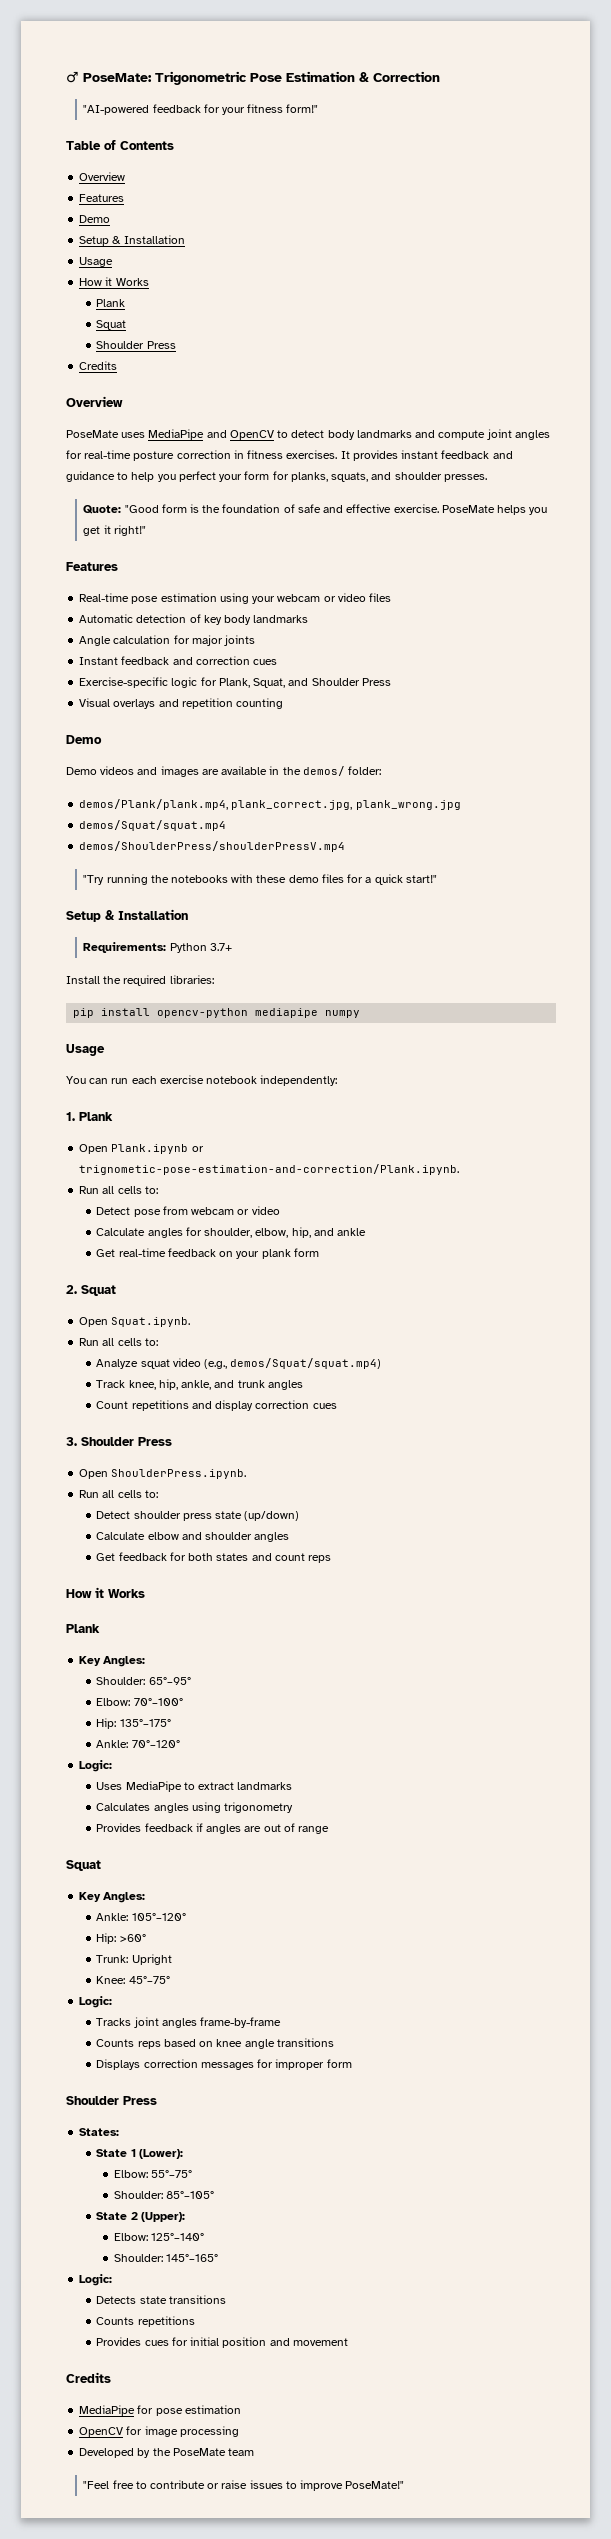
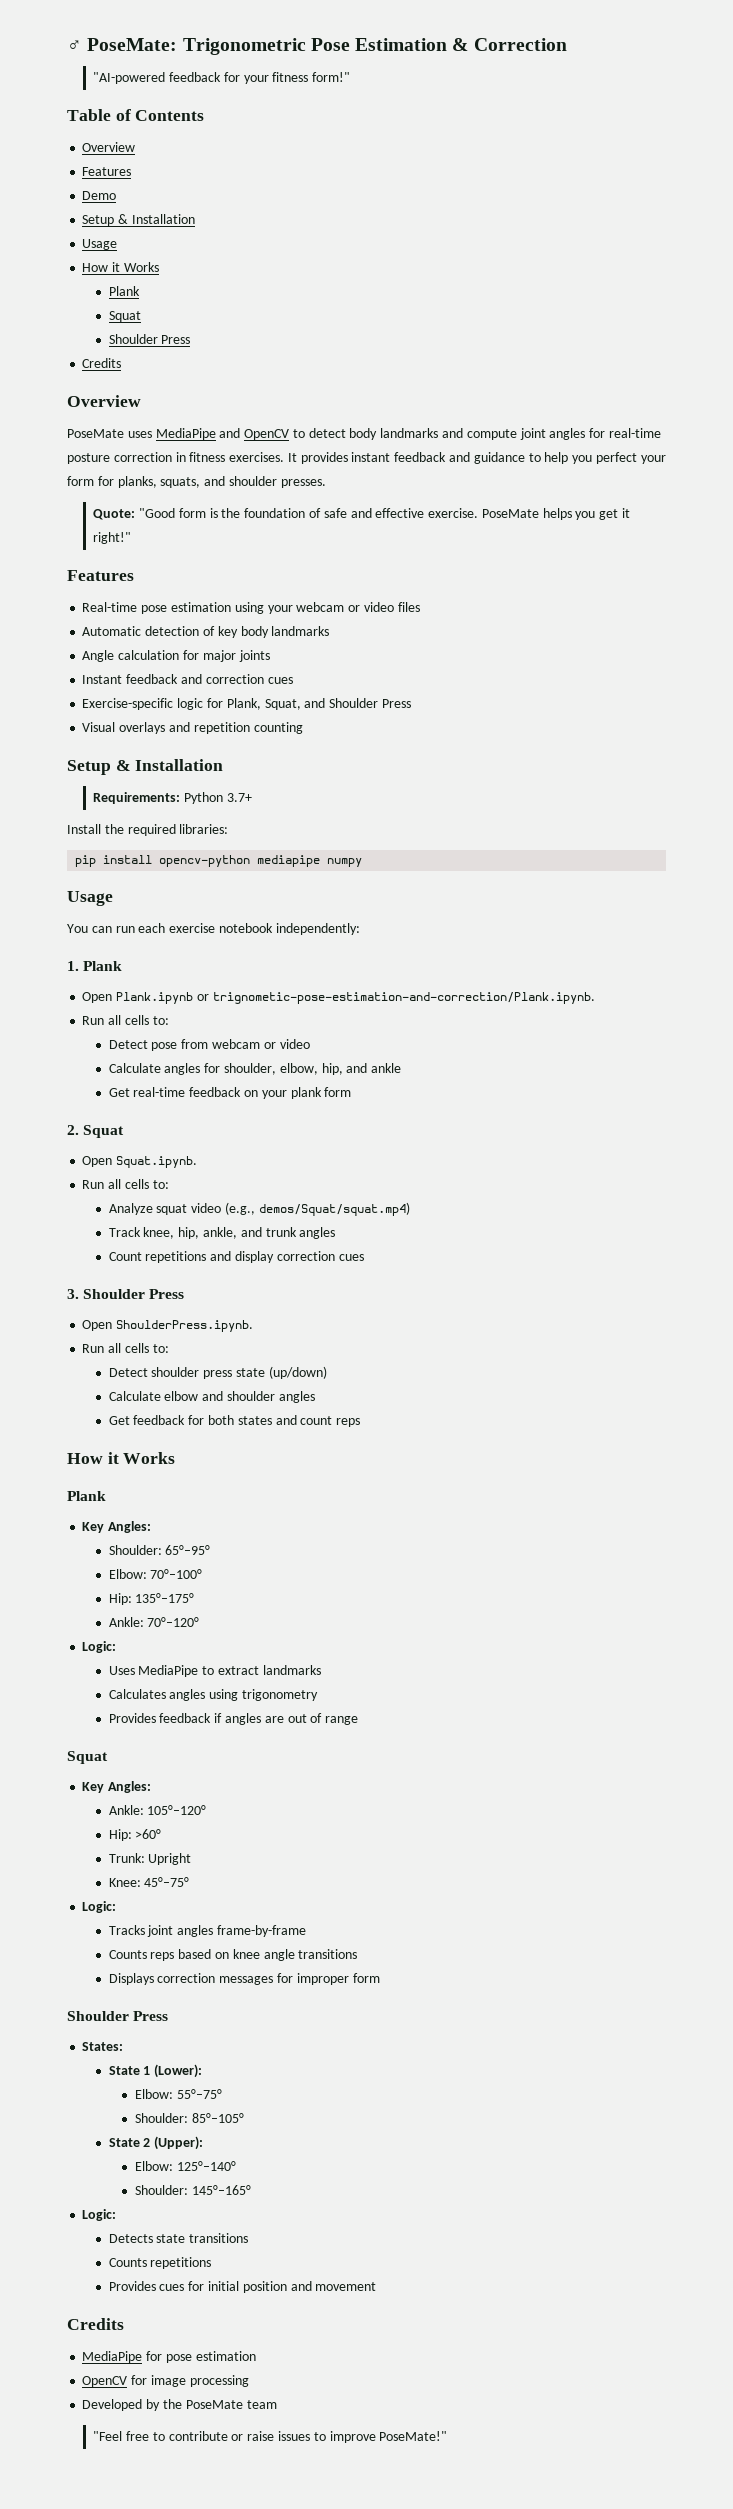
[66,735,102,744] [66,766,382,777] [79,799,461,810] [79,820,227,831] [79,841,346,852] [83,874,437,885] // Demo // Demo videos and images are available in the demos/ folder: // demos/Plank/plank.mp4, plank_correct.jpg, plank_wrong.jpg // demos/Squat/squat.mp4 // demos/ShoulderPress/shoulderPressV.mp4 // "Try running the notebooks with these demo files for a quick start!" -> (303, 728) none

